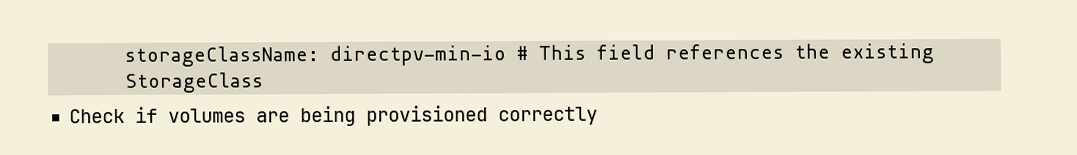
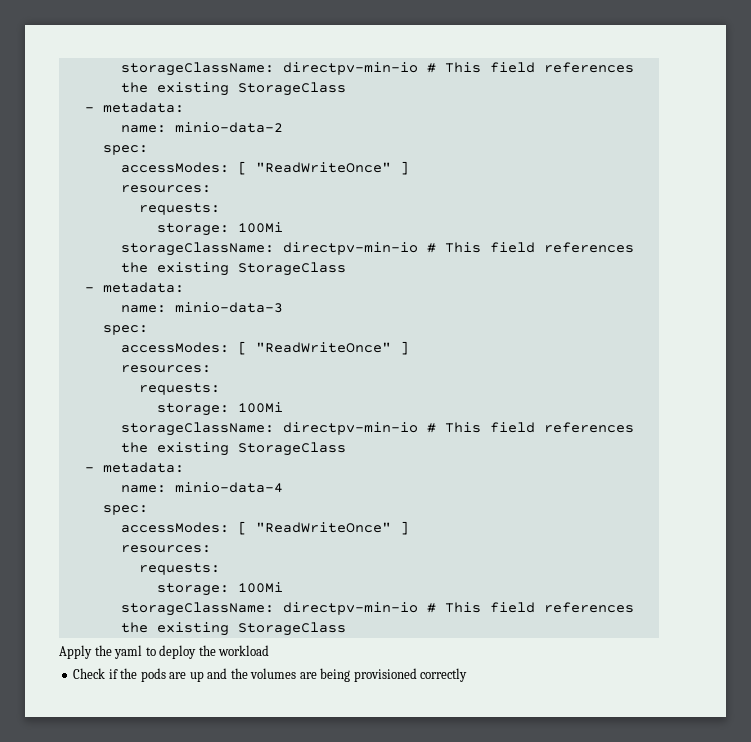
[124,43,935,67] [124,72,265,93] [68,106,158,124] storageClassName: directpv-min-io # This field references the existing StorageClass // Check if -> [120,62,634,76] [120,82,346,96] [84,102,184,113] [120,122,283,133] [102,145,148,155] [120,161,409,175] [120,185,211,193] [138,203,220,215] [156,222,283,236] [120,242,634,256] [120,262,346,276] [84,282,184,293] [120,302,283,313] [102,325,148,335] [120,341,409,355] [120,365,211,373] [138,383,220,395] [156,402,283,416] [120,422,634,436] [120,442,346,456] [84,462,184,473] [120,482,283,493] [102,505,148,515] [120,521,409,535] [120,545,211,553] [138,563,220,575] [156,582,283,596] [120,602,634,616] [120,622,346,636] [59,645,270,659] [73,668,248,682] storageClassName: directpv-min-io # This field references the existing StorageClass // - metadata: // name: minio-data-2 // spec: // accessModes: [ "ReadWriteOnce" ] // resources: // requests: // storage: 100Mi // storageClassName: directpv-min-io # This field references the existing StorageClass // - metadata: // name: minio-data-3 // spec: // accessModes: [ "ReadWriteOnce" ] // resources: // requests: // storage: 100Mi // storageClassName: directpv-min-io # This field references the existing StorageClass // - metadata: // name: minio-data-4 // spec: // accessModes: [ "ReadWriteOnce" ] // resources: // requests: // storage: 100Mi // storageClassName: directpv-min-io # This field references the existing StorageClass // Apply the yaml to deploy the workload // Check if the pods are up and the

